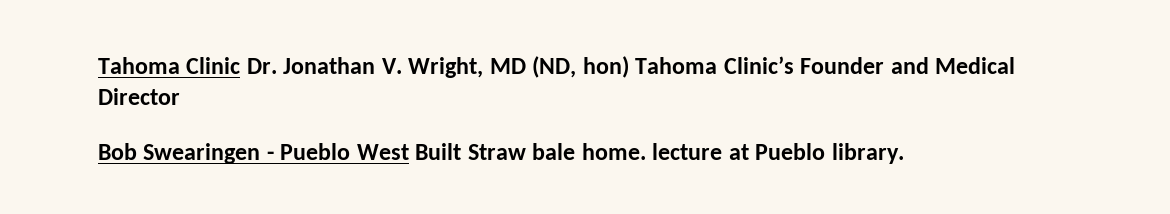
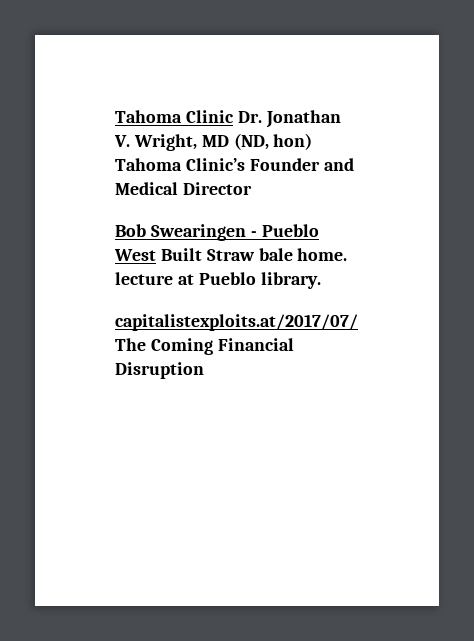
(904, 153) none -> [115,314,358,331] [115,338,294,355] [115,362,204,379] // capitalistexploits.at/2017/07/ The Coming Financial Disruption

